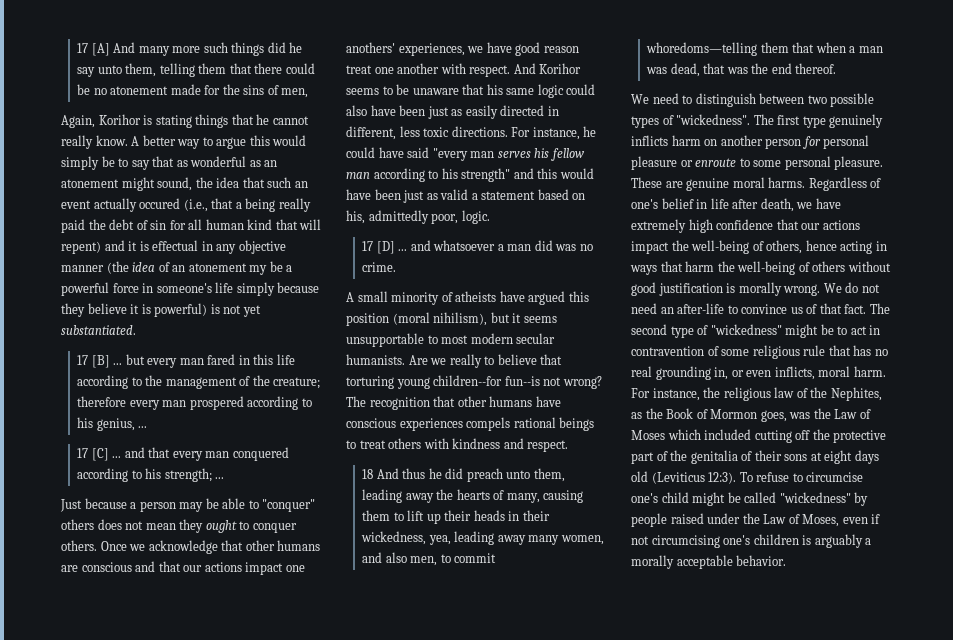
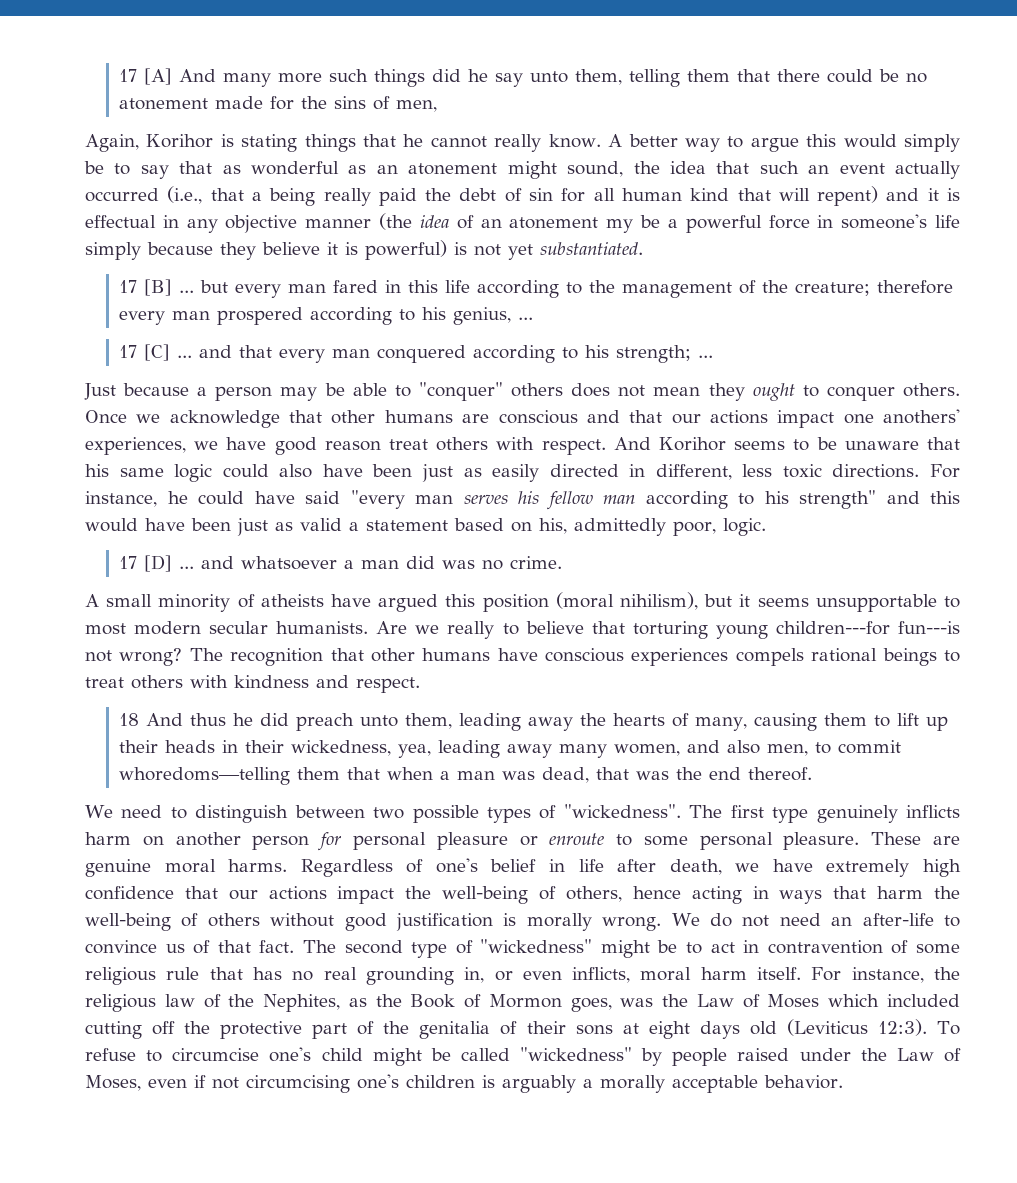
[139,198,181,209] occured -> [85,188,159,202] occurred
[374,63,440,74] one another -> [436,437,489,451] others
[433,375,540,386] children--for fun--is -> [775,621,961,635] children---for fun---is
[853,366,886,377] harm. -> [700,967,802,980] harm itself.

